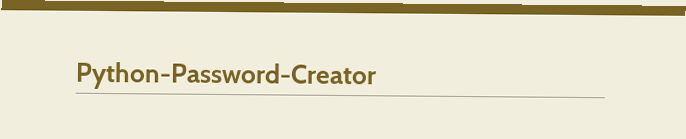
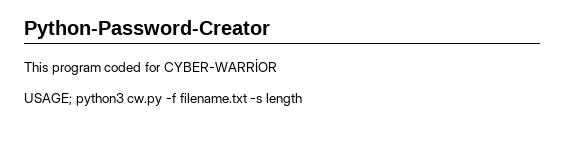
(378, 76) none -> [24,59,277,75] [24,93,302,106] // This program coded for CYBER-WARRİOR // USAGE; python3 cw.py -f filename.txt -s length

